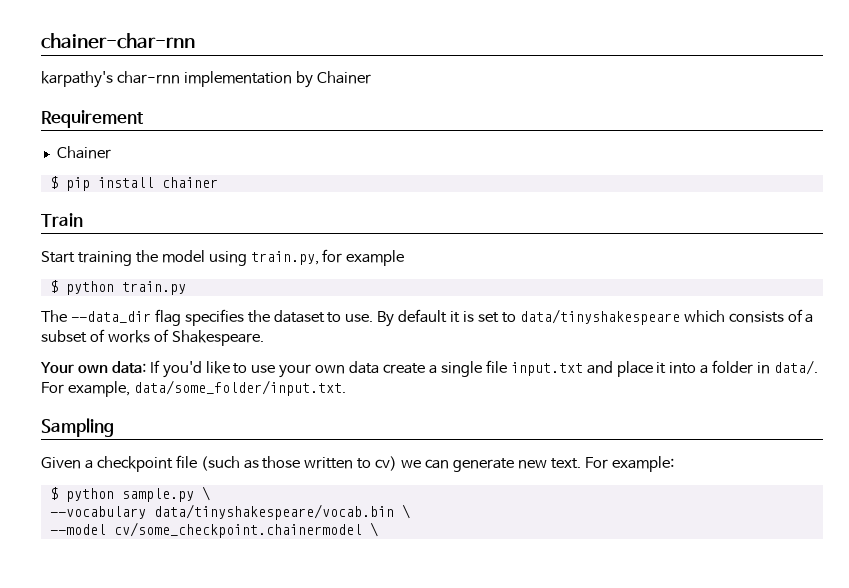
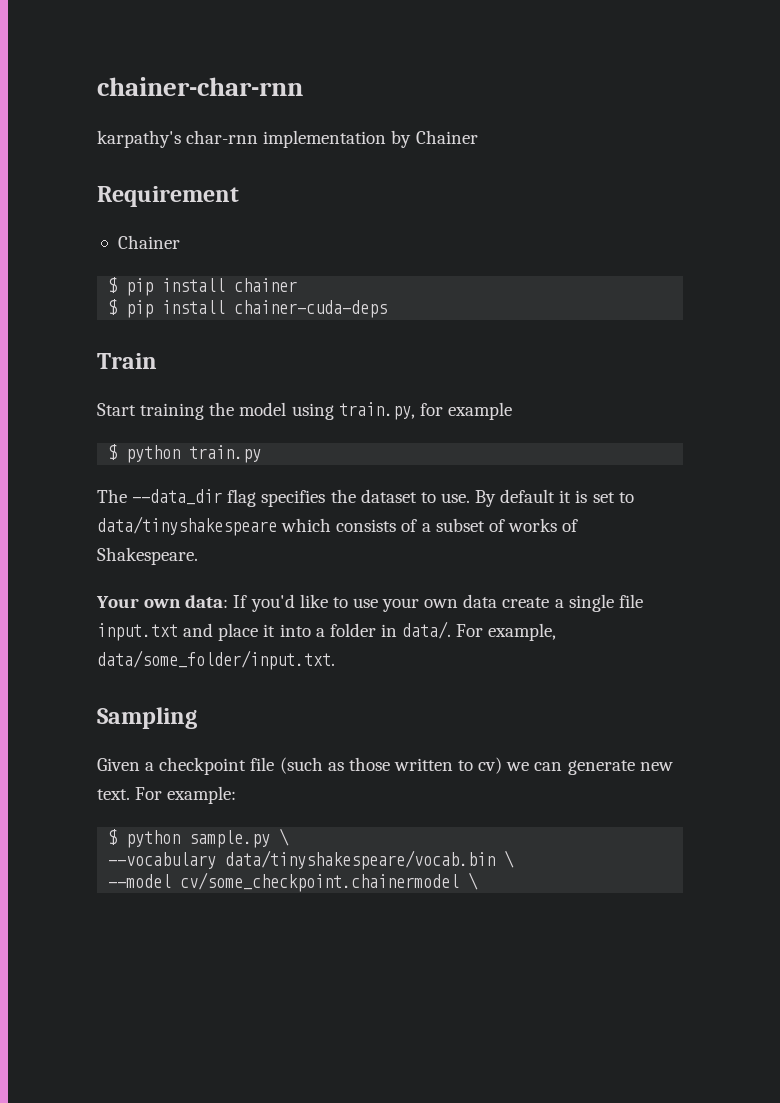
(218, 182) none -> [108,299,388,318] // $ pip install chainer-cuda-deps

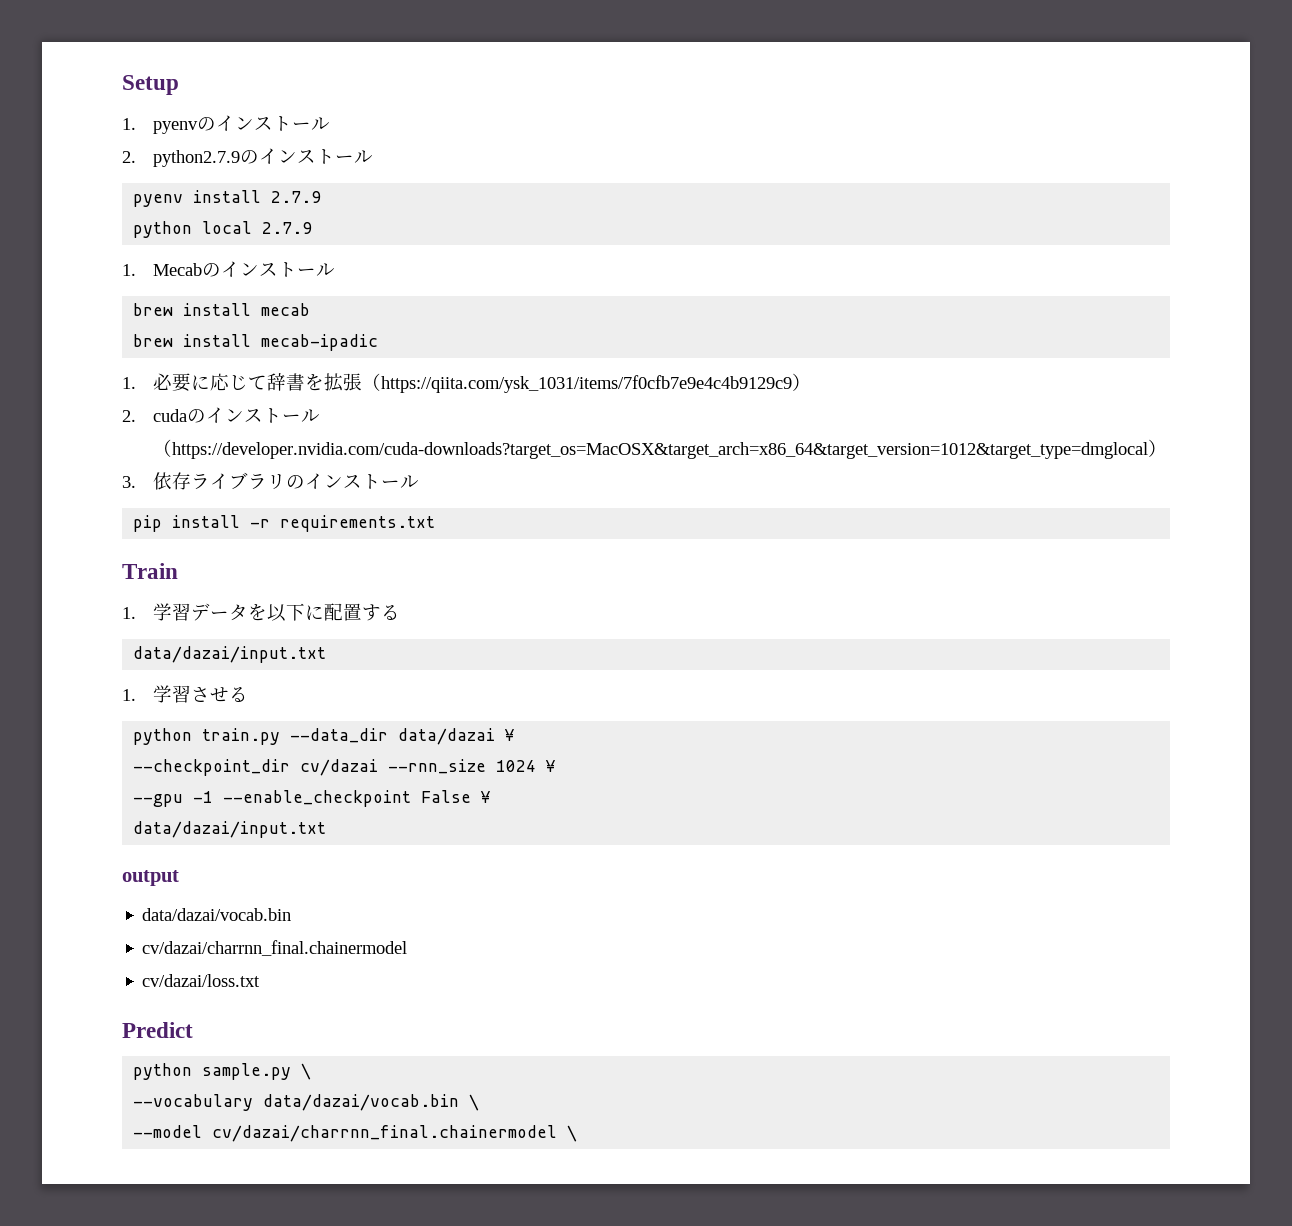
[97,77,303,96] [97,130,478,148] [97,186,239,207] [117,235,180,249] [108,277,298,296] [108,299,388,318] [97,353,157,369] [97,402,512,420] [108,444,262,463] [97,489,634,507] [97,516,579,536] [97,547,198,565] [96,594,643,612] [97,621,557,641] [97,650,335,670] [97,707,197,729] [97,757,673,775] [97,786,237,804] [108,829,118,845] chainer-char-rnn // karpathy's char-rnn implementation by Chainer // Requirement // Chainer // $ pip install chainer // $ pip install chainer-cuda-deps // Train // Start training the model using train.py, for example // $ python train.py // The --data_dir flag specifies the dataset to use. By default it is set to data/tinyshakespeare which consists of a subset of works of Shakespeare. // Your own data: If you'd like to use your own data create a single file input.txt and place it into a folder in data/. For example, data/some_folder/input.txt. // Sampling // Given a checkpoint file (such as those written to cv) we can generate new text. For example: // $ -> [122,75,179,95] [122,115,330,134] [122,148,373,167] [133,190,322,207] [133,221,313,238] [122,261,335,278] [133,303,311,316] [133,334,379,351] [122,373,811,393] [122,407,320,424] [152,439,1167,459] [122,472,419,490] [133,515,436,532] [122,563,178,579] [122,603,400,622] [133,646,327,663] [122,685,248,703] [133,728,515,745] [133,759,556,776] [133,790,491,807] [133,821,327,838] [122,870,179,886] [142,908,292,921] [142,940,408,956] [142,974,261,987] [122,1022,193,1038] Setup // 1. pyenvのインストール // 2. python2.7.9のインストール // pyenv install 2.7.9 // python local 2.7.9 // 1. Mecabのインストール // brew install mecab // brew install mecab-ipadic // 1.必要に応じて辞書を拡張（https://qiita.com/ysk_1031/items/7f0cfb7e9e4c4b9129c9） // 2. cudaのインストール（https://developer.nvidia.com/cuda-downloads?target_os=MacOSX&target_arch=x86_64&target_version=1012&target_type=dmglocal） // 3.依存ライブラリのインストール // pip install -r requirements.txt // Train // 1.学習データを以下に配置する // data/dazai/input.txt // 1.学習させる // python train.py --data_dir data/dazai ¥ // --checkpoint_dir cv/dazai --rnn_size 1024 ¥ // --gpu -1 --enable_checkpoint False ¥ // data/dazai/input.txt // output // data/dazai/vocab.bin // cv/dazai/charrnn_final.chainermodel // cv/dazai/loss.txt // Predict //
[225,850,496,870] data/tinyshakespeare/vocab.bin -> [263,1094,460,1111] data/dazai/vocab.bin
[180,872,460,892] cv/some_checkpoint.chainermodel -> [212,1125,558,1142] cv/dazai/charrnn_final.chainermodel

